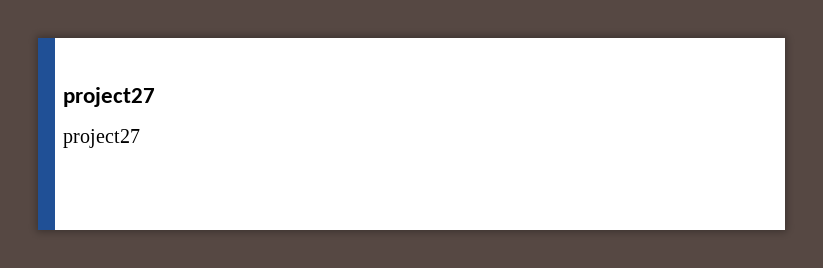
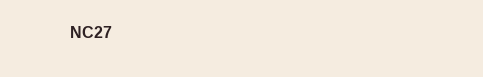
[63,87,155,107] [63,129,140,148] project27 // project27 -> [70,26,112,38] NC27

